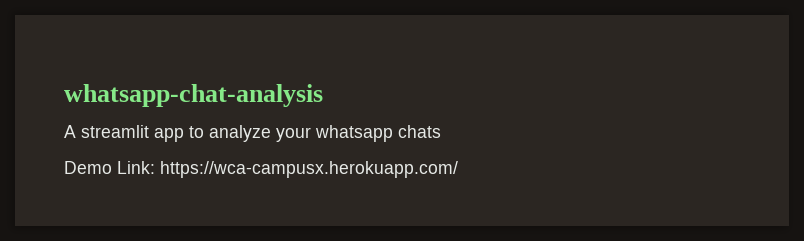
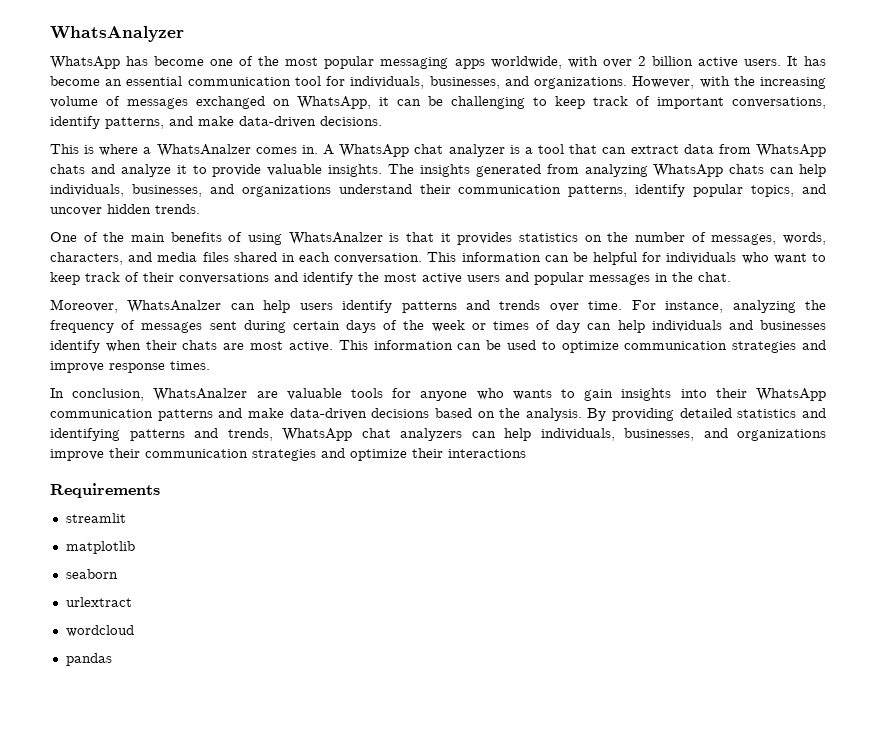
[64,84,323,107] [64,125,441,142] [64,161,458,178] whatsapp-chat-analysis // A streamlit app to analyze your whatsapp chats // Demo Link: https://wca-campusx.herokuapp.com/ -> [50,26,184,42] [50,56,826,69] [50,76,827,89] [50,96,826,109] [50,116,382,129] [50,144,826,157] [50,164,826,177] [50,184,826,197] [50,204,200,216] [50,232,826,245] [50,252,826,265] [50,272,731,285] [50,299,827,313] [50,320,826,333] [50,340,826,353] [50,361,210,373] [50,388,827,401] [50,408,826,421] [50,428,826,441] [50,448,526,461] [50,483,160,498] [65,513,126,523] [65,541,135,554] [65,569,118,579] [65,597,132,607] [65,625,134,637] [65,653,112,666] WhatsAnalyzer // WhatsApp has become one of the most popular messaging apps worldwide, with over 2 billion active users. It has become an essential communication tool for individuals, businesses, and organizations. However, with the increasing volume of messages exchanged on WhatsApp, it can be challenging to keep track of important conversations, identify patterns, and make data-driven decisions. // This is where a WhatsAnalzer comes in. A WhatsApp chat analyzer is a tool that can extract data from WhatsApp chats and analyze it to provide valuable insights. The insights generated from analyzing WhatsApp chats can help individuals, businesses, and organizations understand their communication patterns, identify popular topics, and uncover hidden trends. // One of the main benefits of using WhatsAnalzer is that it provides statistics on the number of messages, words, characters, and media files shared in each conversation. This information can be helpful for individuals who want to keep track of their conversations and identify the most active users and popular messages in the chat. // Moreover, WhatsAnalzer can help users identify patterns and trends over time. For instance, analyzing the frequency of messages sent during certain days of the week or times of day can help individuals and businesses identify when their chats are most active. This information can be used to optimize communication strategies and improve response times. // In conclusion, WhatsAnalzer are valuable tools for anyone who wants to gain insights into their WhatsApp communication patterns and make data-driven decisions based on the analysis. By providing detailed statistics and identifying patterns and trends, WhatsApp chat analyzers can help individuals, businesses, and organizations improve their communication strategies and optimize their interactions // Requirements // streamlit // matplotlib // seaborn // urlextract // wordcloud // pandas

